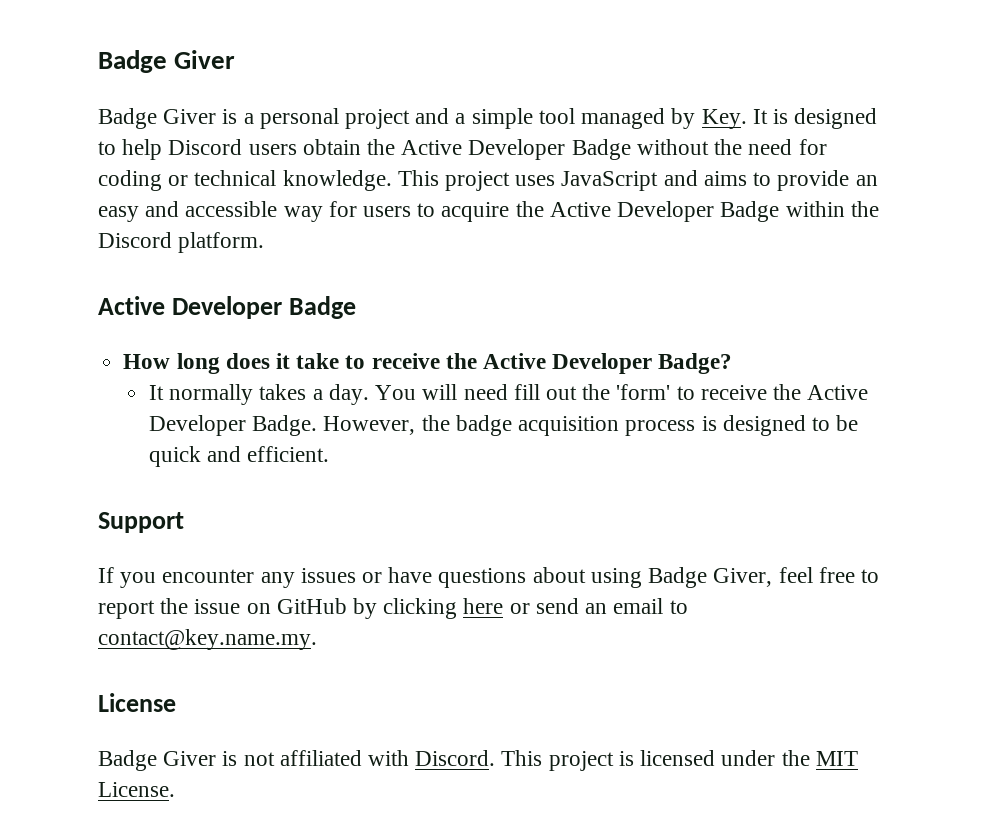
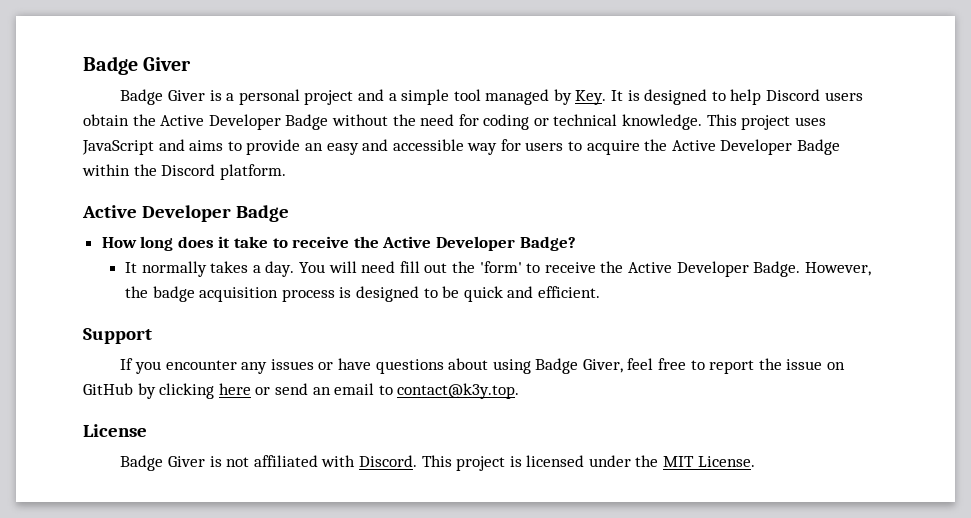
[98,629,317,650] contact@key.name.my. -> [397,383,520,399] contact@k3y.top.

